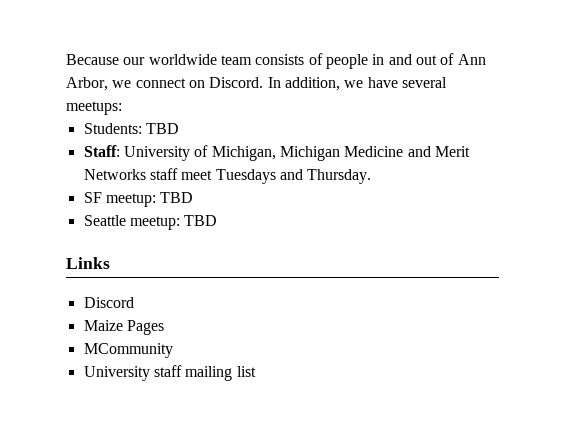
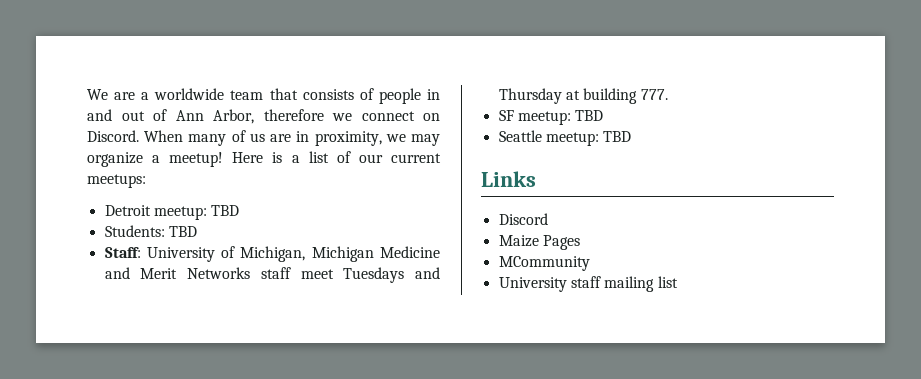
[66,54,146,65] Because our -> [87,89,150,100] We are a
(252, 60) none -> [269,88,298,100] that
(108, 84) none -> [263,109,324,121] therefore
[267,77,447,91] [66,101,122,115] In addition, we have several meetups: -> [144,130,441,146] [87,151,441,167] [87,174,146,188] [104,205,240,220] When many of us are in proximity, we may organize a meetup! Here is a list of our current meetups: // Detroit meetup: TBD
[307,169,372,184] Thursday. -> [498,88,668,104] Thursday at building 777.

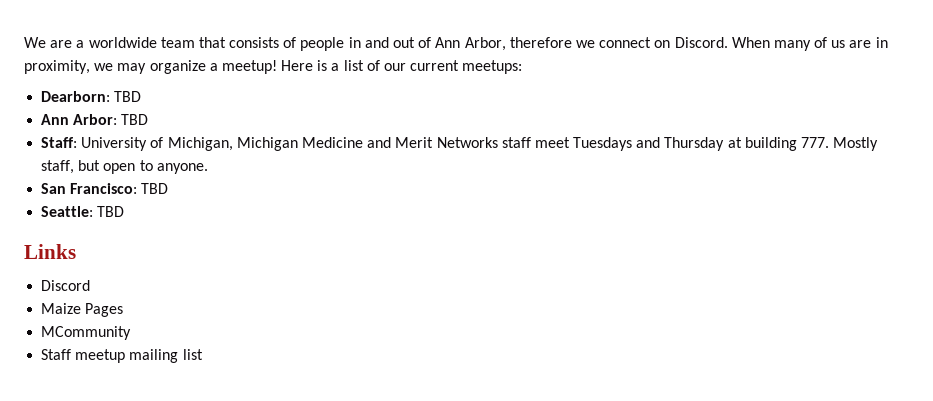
[104,205,240,220] [104,225,165,237] Detroit meetup: TBD // Students: -> [41,91,142,102] [41,114,118,125] Dearborn: TBD // Ann Arbor:
[498,110,604,125] [498,130,599,146] // SF meetup: TBD // Seattle meetup: -> [833,137,879,151] [41,160,208,174] [41,183,169,194] [41,206,94,217] Mostly staff, but open to anyone. // San Francisco: TBD // Seattle:
[498,276,601,292] University staff -> [41,349,126,363] Staff meetup

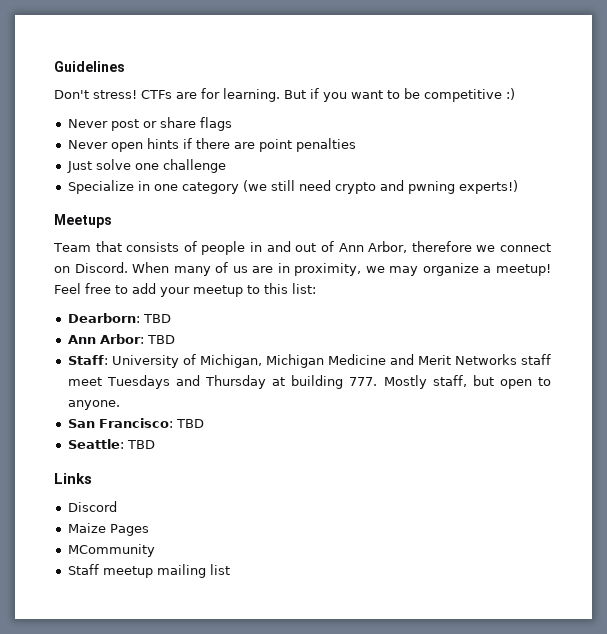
[24,37,195,48] We are a worldwide team -> [54,61,125,72] [54,88,515,102] [67,117,232,131] [67,138,356,152] [66,159,226,173] [67,180,518,194] [54,214,112,228] [53,243,91,252] Guidelines // Don't stress! CTFs are for learning. But if you want to be competitive :) // Never post or share flags // Never open hints if there are point penalties // Just solve one challenge // Specialize in one category (we still need crypto and pwning experts!) // Meetups // Team
[281,60,523,74] Here is a list of our current meetups: -> [54,283,316,297] Feel free to add your meetup to this list:

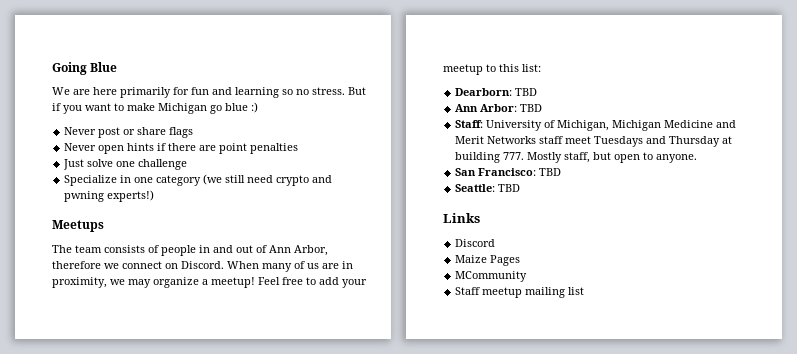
[54,61,125,72] [54,88,280,102] Guidelines // Don't stress! CTFs are for learning. -> [52,62,118,75] [52,87,345,98] Going Blue // We are here primarily for fun and learning so no stress.
[404,88,502,102] be competitive -> [127,103,248,114] make Michigan go blue
[53,241,122,252] Team that -> [52,245,102,253] The team

